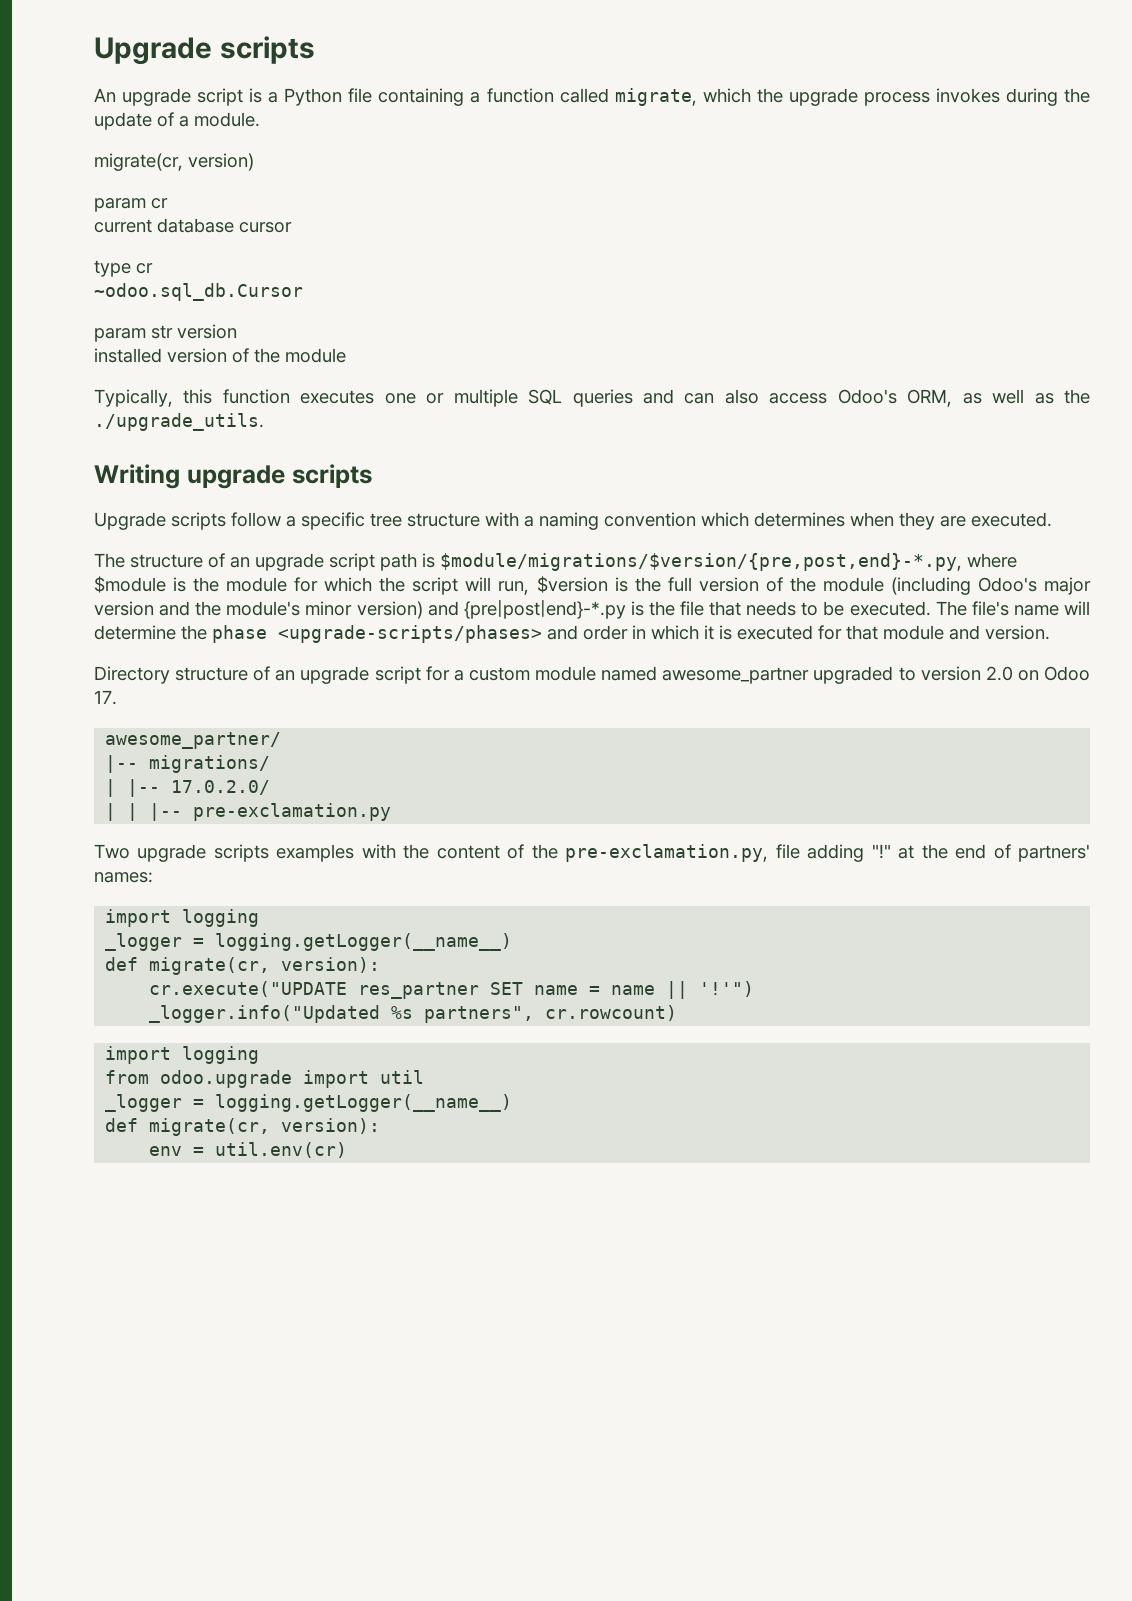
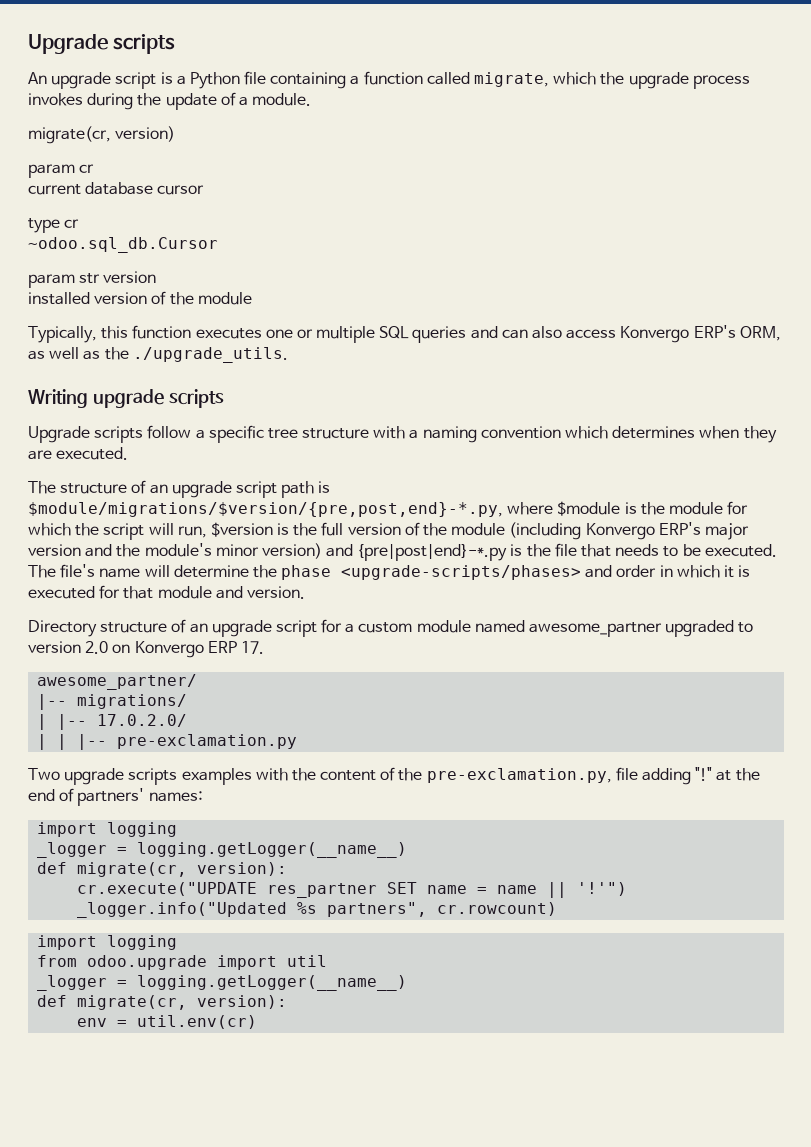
[837,389,897,404] Odoo's -> [620,325,736,343] Konvergo ERP's
[977,577,1037,592] Odoo's -> [585,522,701,540] Konvergo ERP's
[1044,666,1090,681] Odoo -> [134,641,237,658] Konvergo ERP

